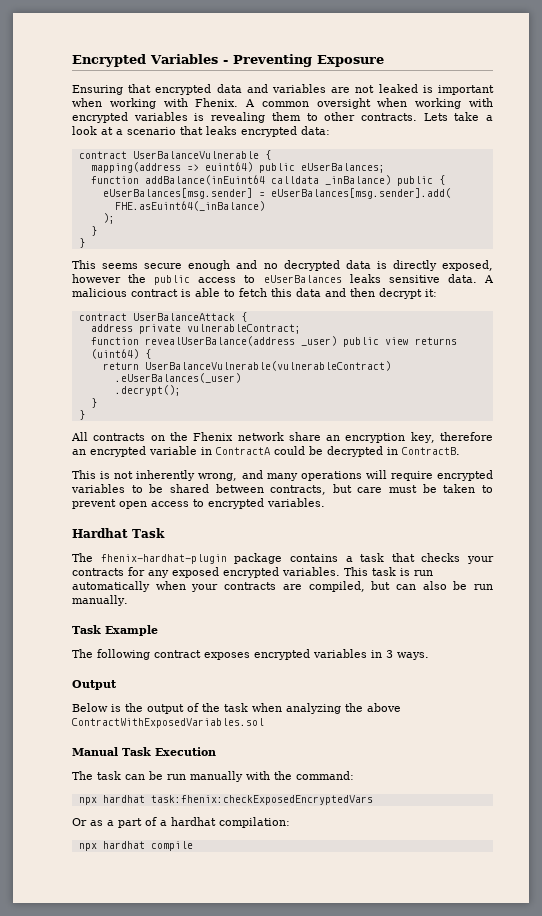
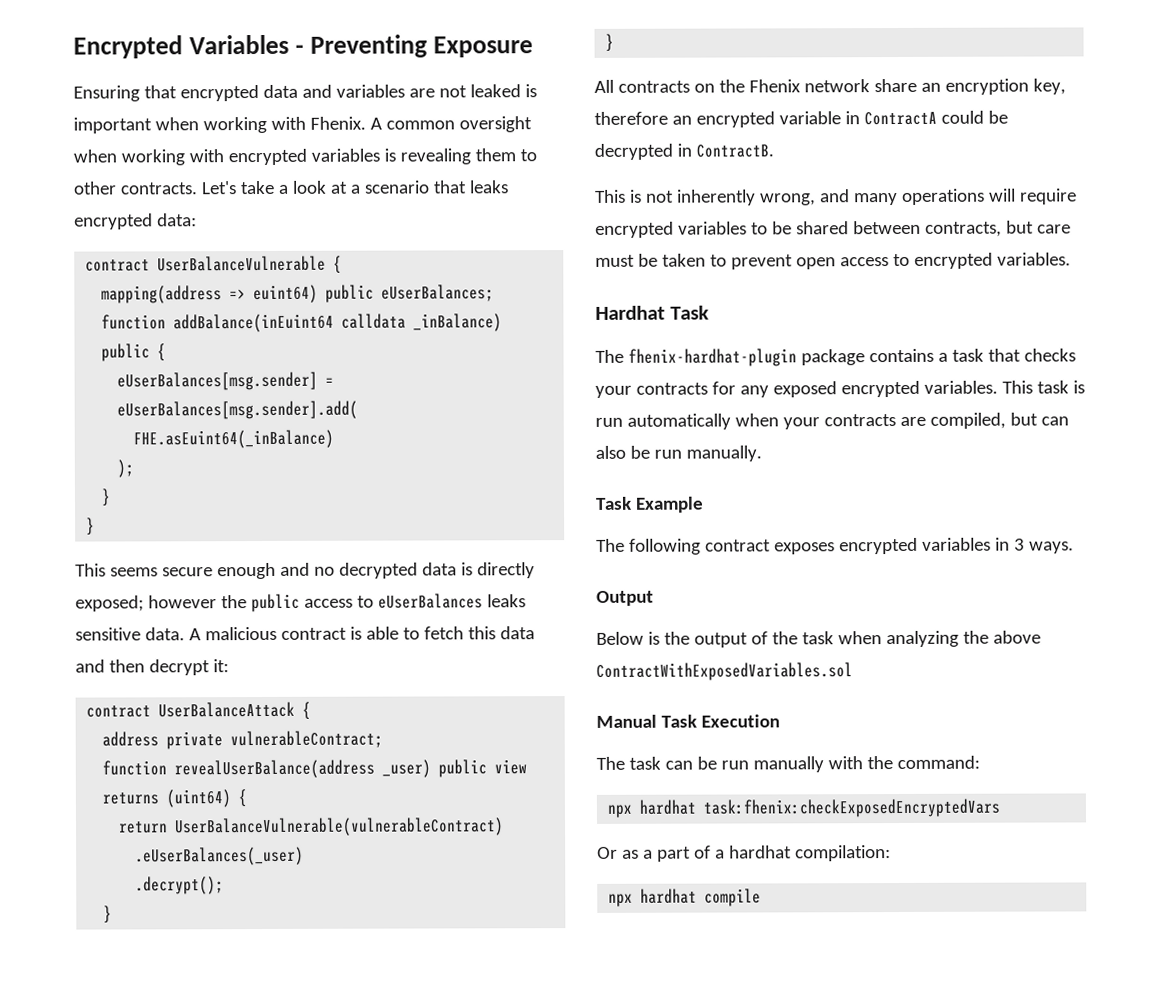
[423,113,448,121] Lets -> [200,181,237,195] Let's
[442,260,494,271] exposed, -> [75,595,144,612] exposed;

